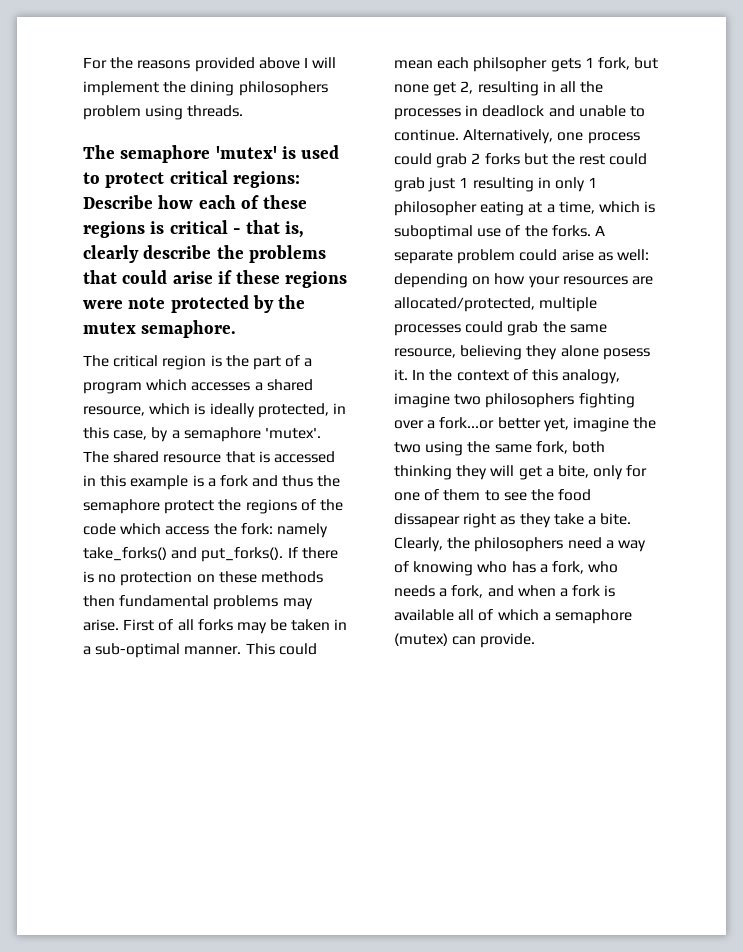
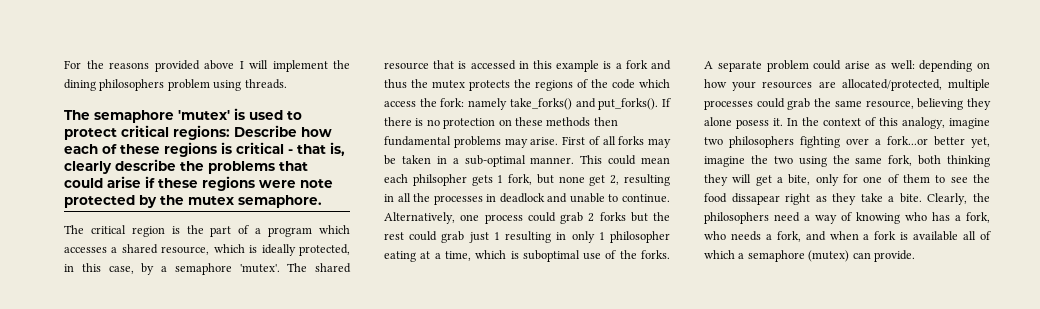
[83,499,215,514] semaphore protect -> [432,80,510,91] mutex protects

